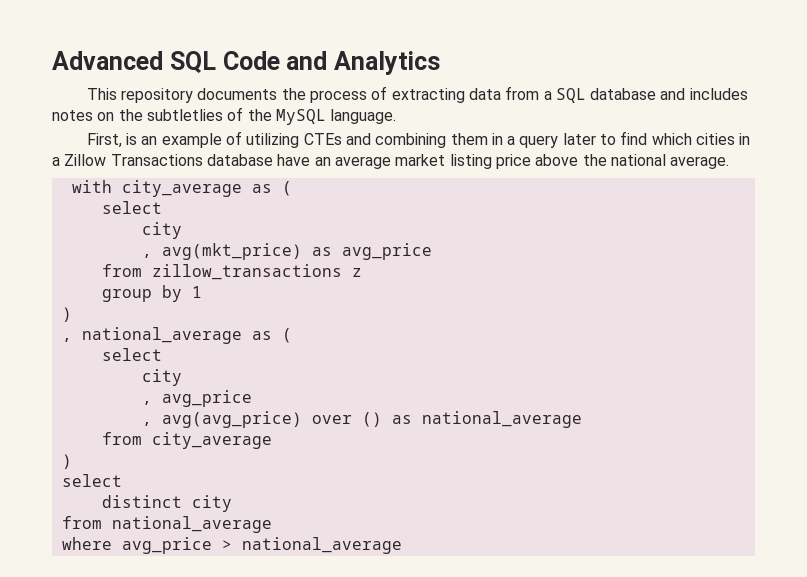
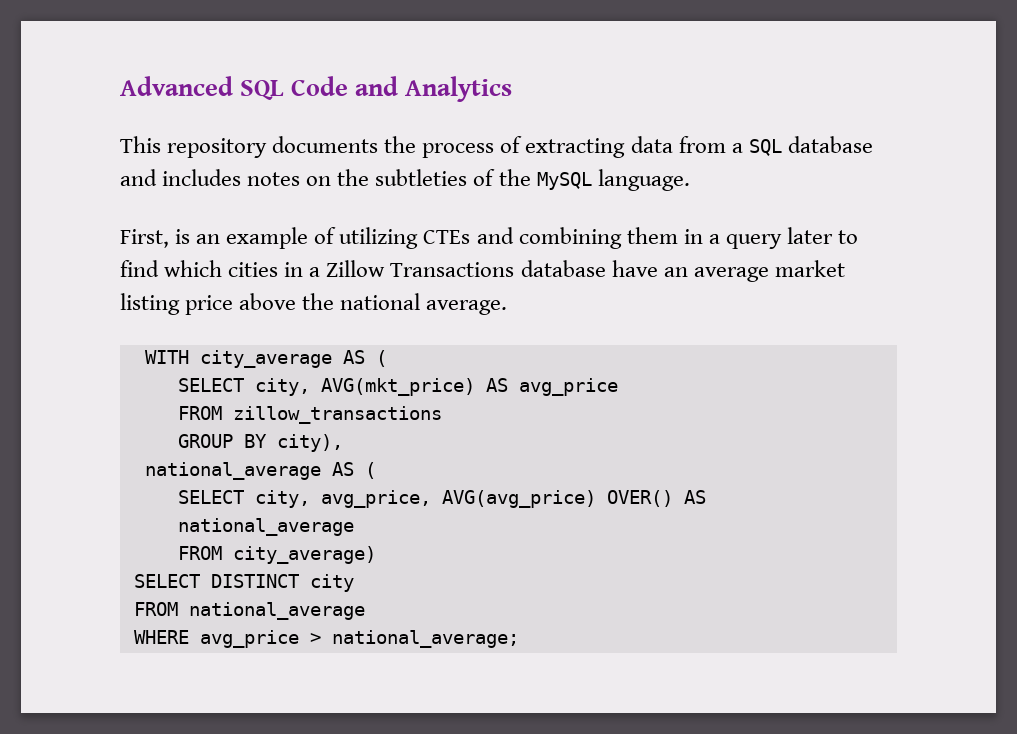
[146,109,223,121] subtletlies -> [375,169,468,186] subtleties
[71,180,292,197] [101,201,162,214] [141,222,182,239] [141,243,432,260] [101,264,362,280] [101,285,202,302] [61,307,72,322] [61,327,292,344] [101,348,162,361] [141,369,182,386] [141,390,252,407] [141,411,582,428] [101,432,272,449] [61,454,72,469] [61,474,122,487] [101,495,232,512] [61,516,272,533] [61,537,112,550] with city_average as ( // select // city // , avg(mkt_price) as avg_price // from zillow_transactions z // group by 1 // ) // , national_average as ( // select // city // , avg_price // , avg(avg_price) over () as national_average // from city_average // ) // select // distinct city // from national_average // where -> [144,350,387,368] [177,378,618,396] [177,406,442,424] [177,434,343,452] [144,462,376,480] [177,490,706,508] [177,518,354,536] [177,546,376,564] [133,574,354,592] [133,602,365,620] [133,630,189,644] WITH city_average AS ( // SELECT city, AVG(mkt_price) AS avg_price // FROM zillow_transactions // GROUP BY city), // national_average AS ( // SELECT city, avg_price, AVG(avg_price) OVER() AS national_average // FROM city_average) // SELECT DISTINCT city // FROM national_average // WHERE
[241,537,402,554] national_average -> [331,630,519,648] national_average;

